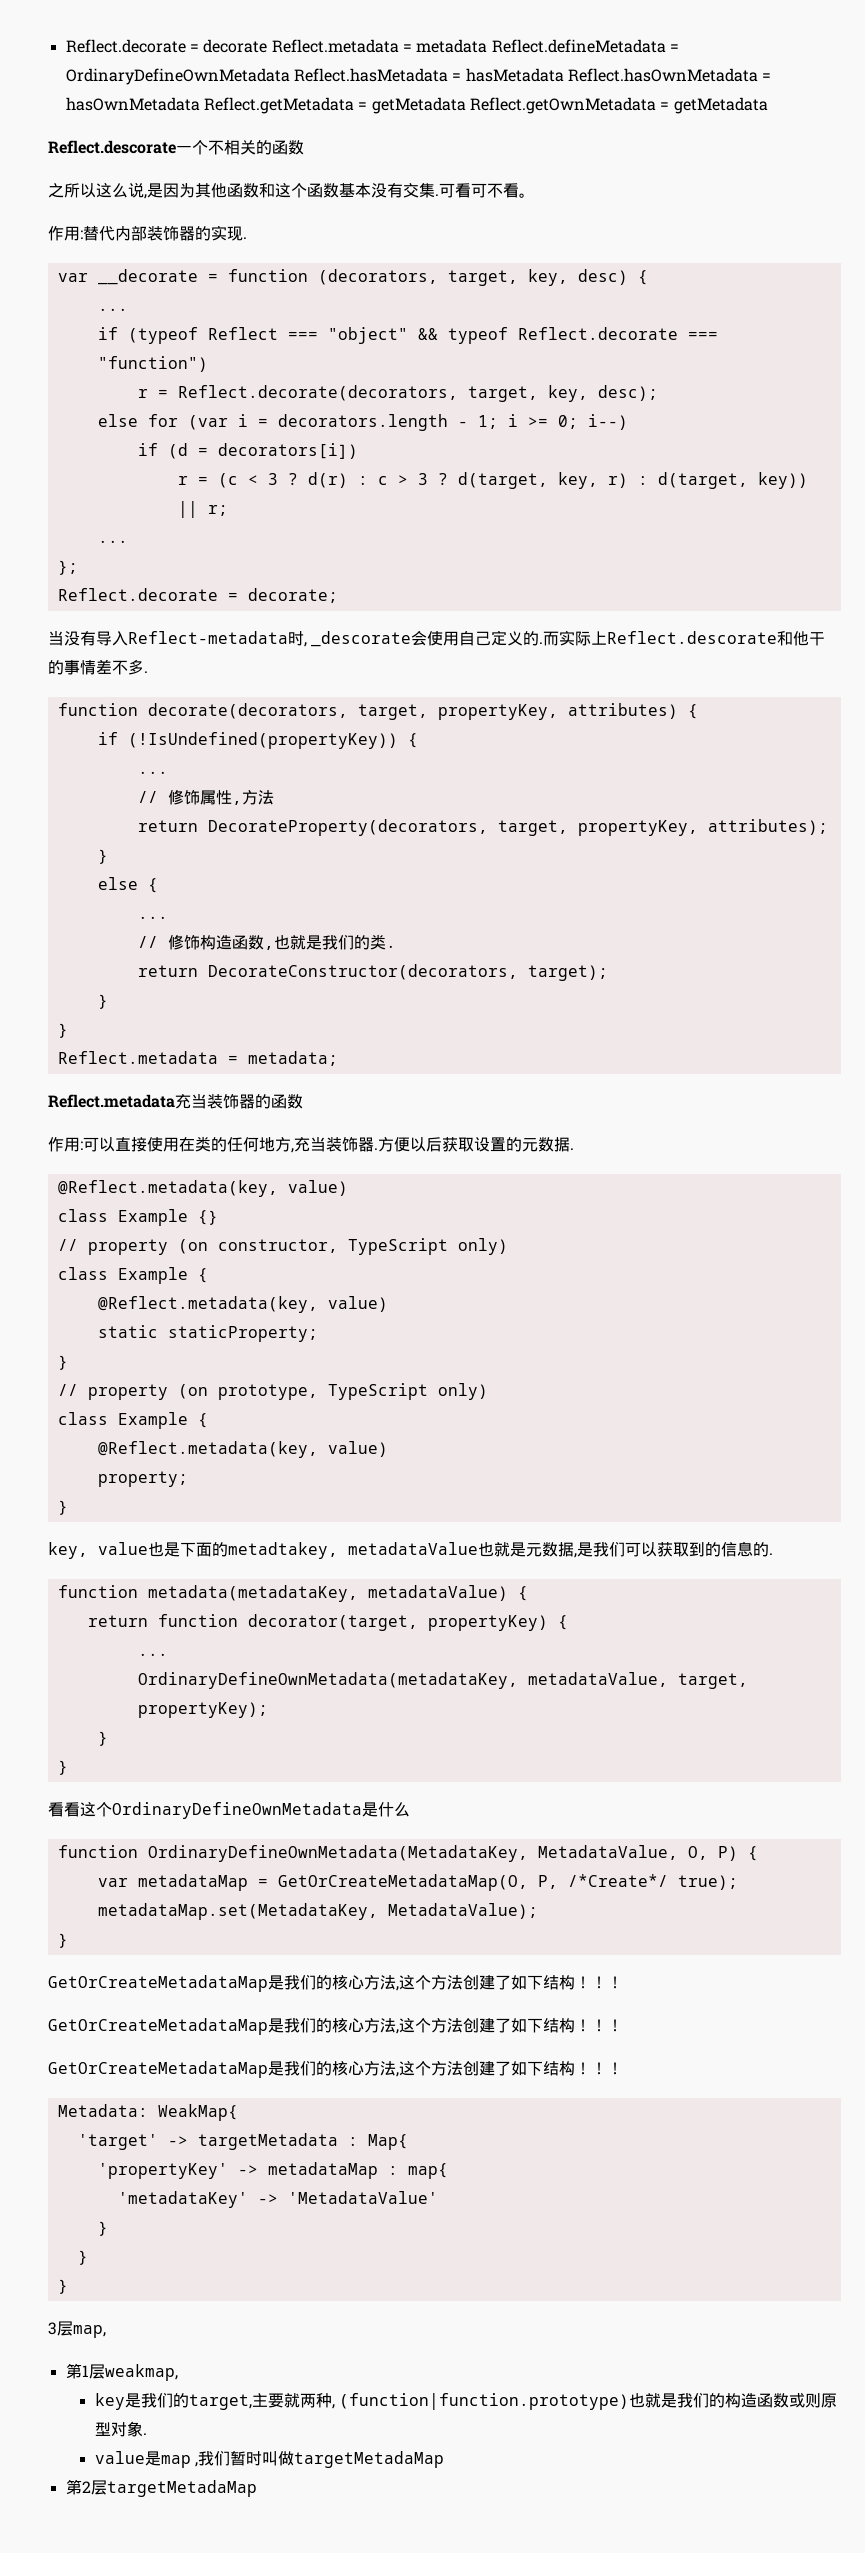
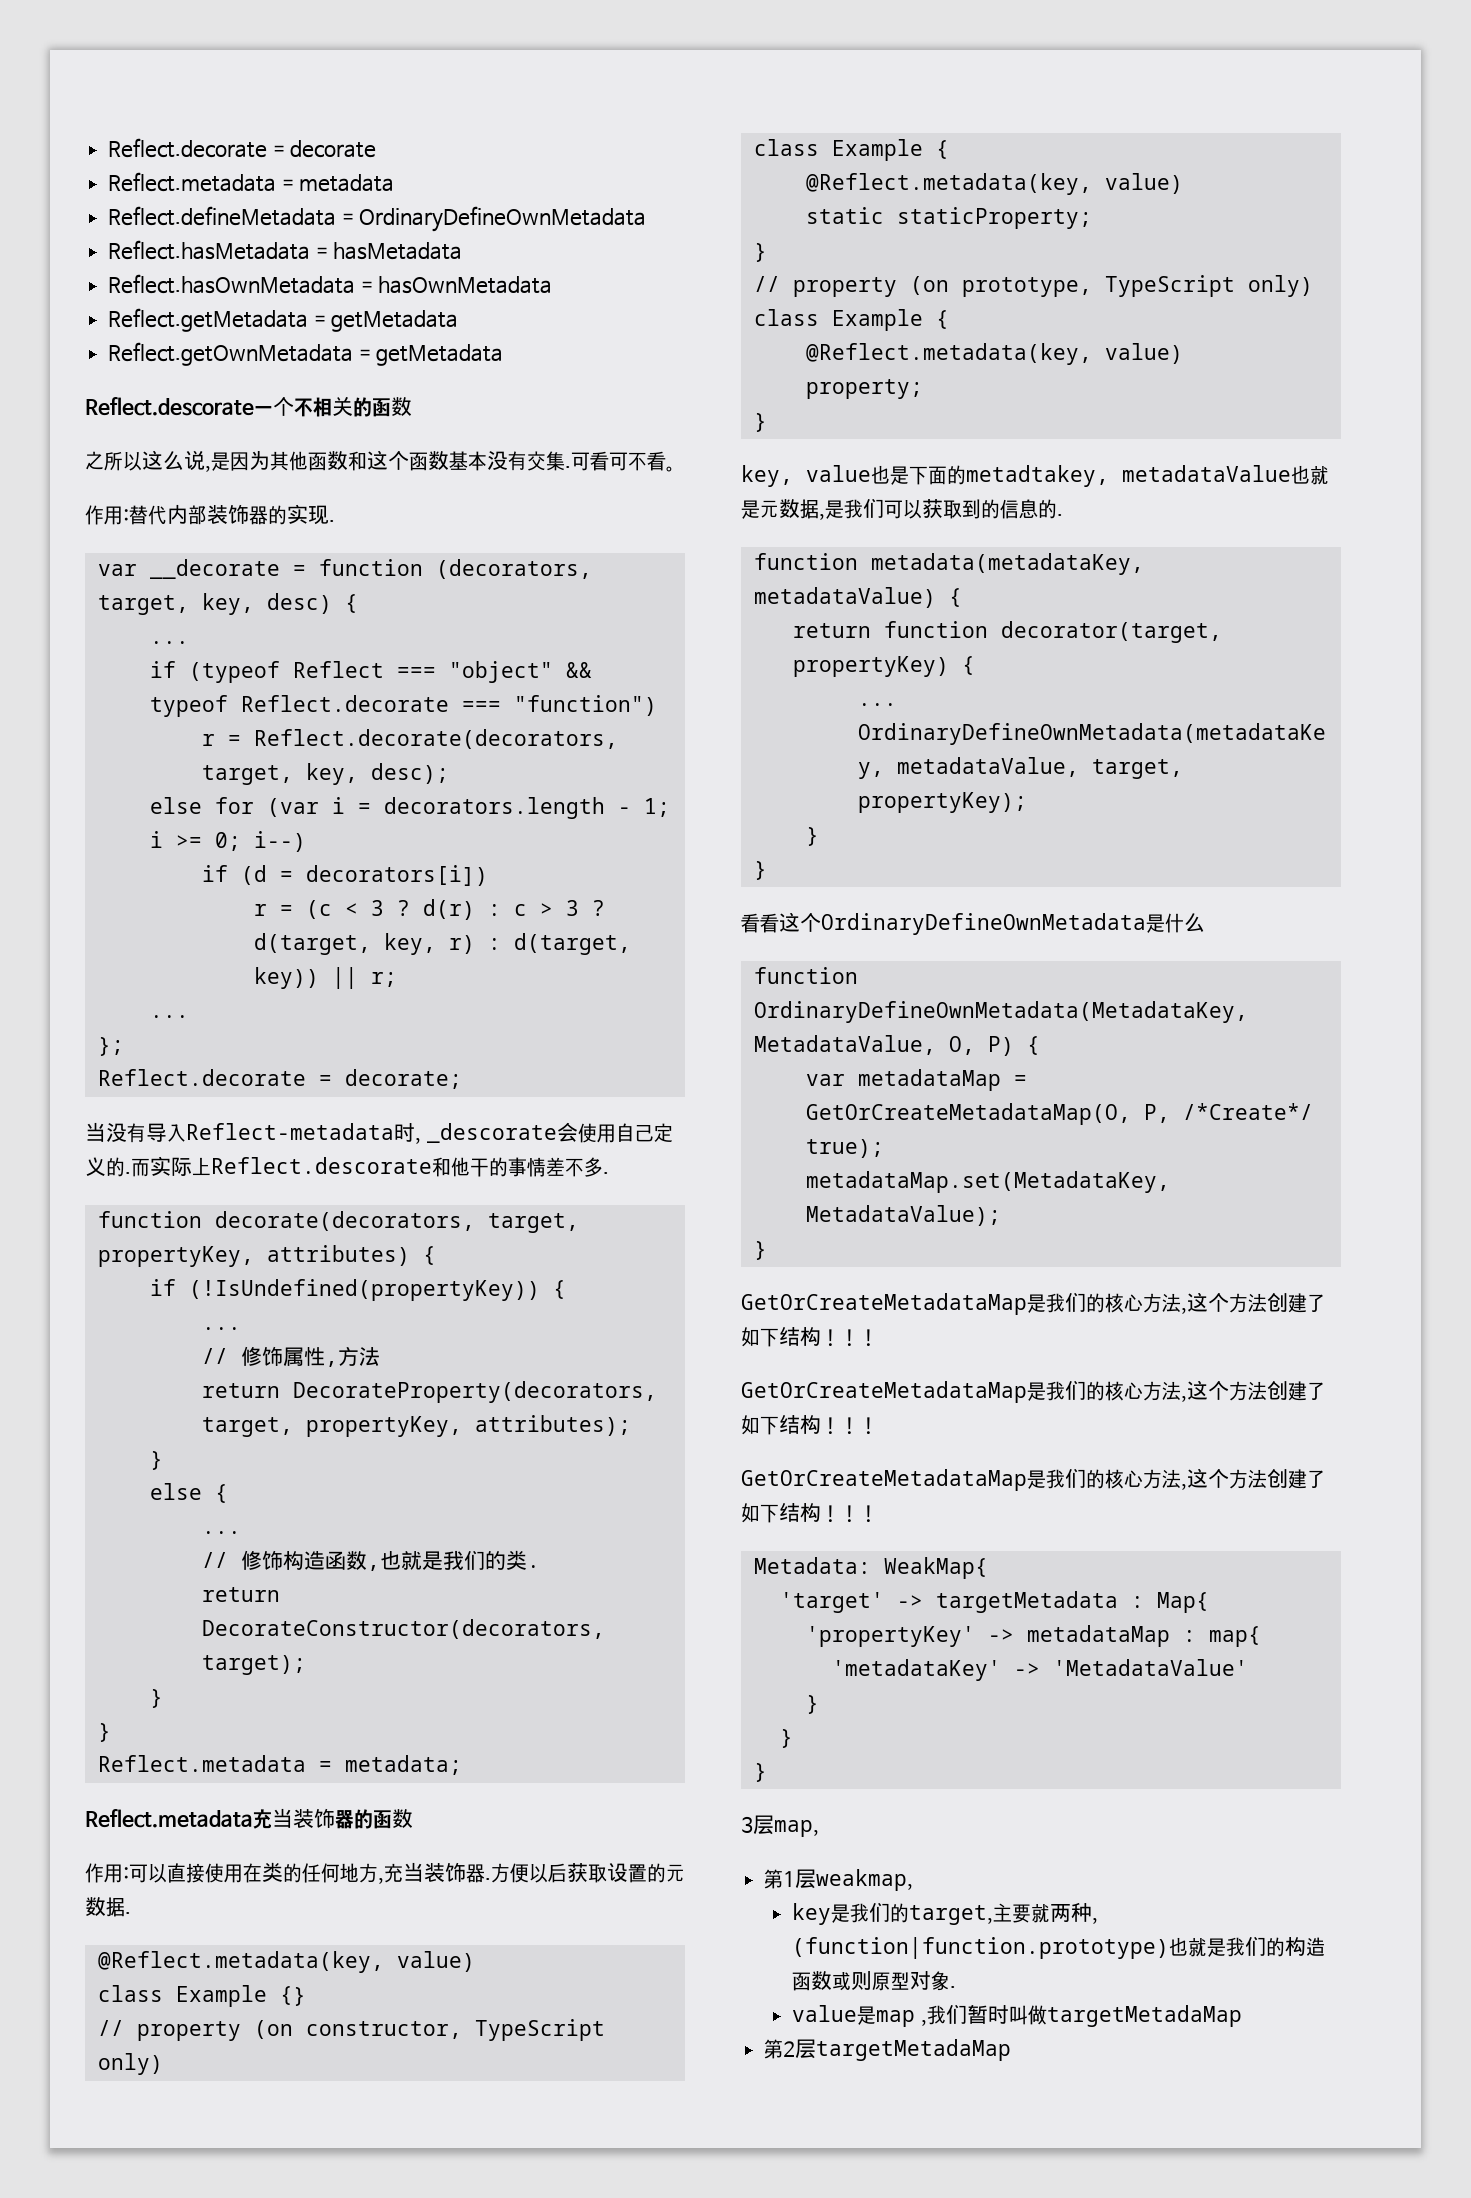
(268, 46) none -> (377, 149) //
(488, 46) none -> (395, 183) //
(290, 76) none -> (647, 219) //
(564, 75) none -> (463, 251) //
(200, 104) none -> (553, 285) //
(466, 105) none -> (459, 321) //

